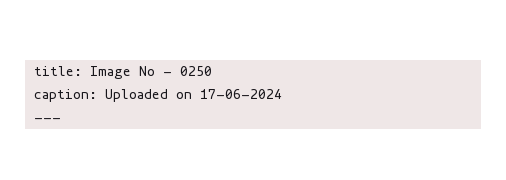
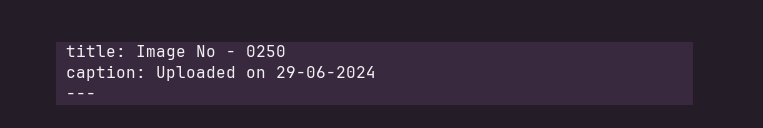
[200,89,283,99] 17-06-2024 -> [275,66,376,78] 29-06-2024

